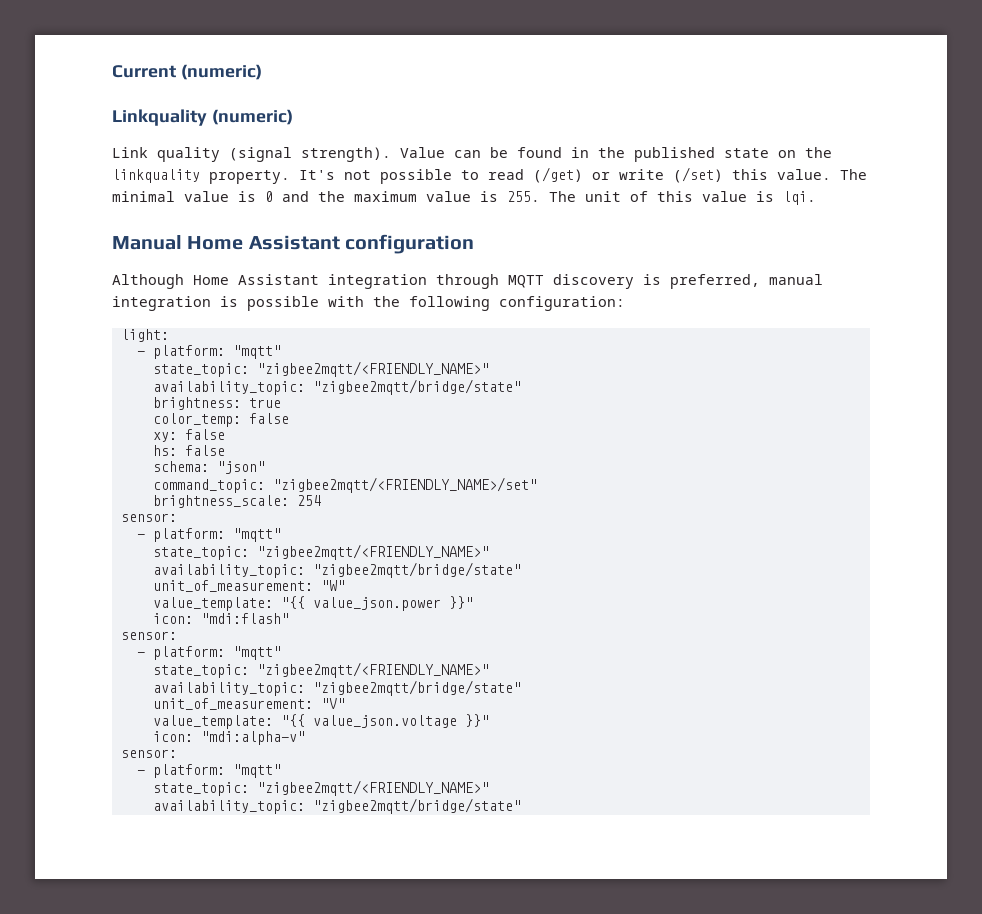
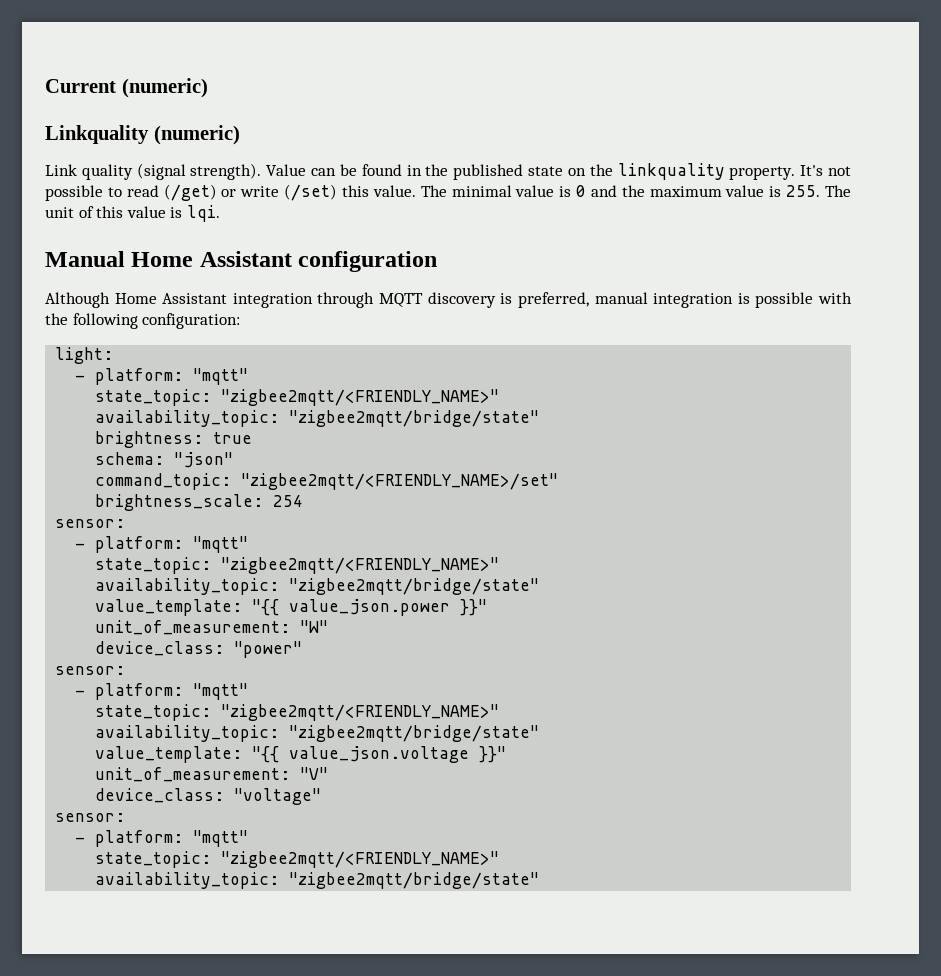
[152,413,289,427] [152,429,225,442] [152,445,225,456] // color_temp: false // xy: false // hs: false -> (253, 438) none
[152,580,345,592] // unit_of_measurement: "W" -> (540, 586) none
[152,613,289,624] [120,631,177,640] [136,646,281,660] [152,662,489,678] [152,680,521,696] [152,698,345,710] icon: "mdi:flash" // sensor: // - platform: "mqtt" // state_topic: "zigbee2mqtt/<FRIENDLY_NAME>" // availability_topic: "zigbee2mqtt/bridge/state" // unit_of_measurement: "V" -> [95,620,329,635] [95,641,303,658] [55,666,126,675] [75,683,249,700] [95,704,500,721] [95,725,540,742] unit_of_measurement: "W" // device_class: "power" // sensor: // - platform: "mqtt" // state_topic: "zigbee2mqtt/<FRIENDLY_NAME>" // availability_topic: "zigbee2mqtt/bridge/state"
[152,731,305,745] icon: "mdi:alpha-v" -> [95,767,329,782] [95,788,322,805] unit_of_measurement: "V" // device_class: "voltage"

